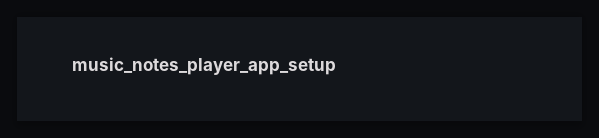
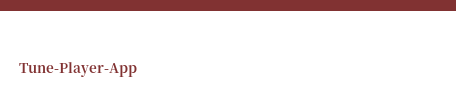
[72,57,336,75] music_notes_player_app_setup -> [19,62,137,77] Tune-Player-App

